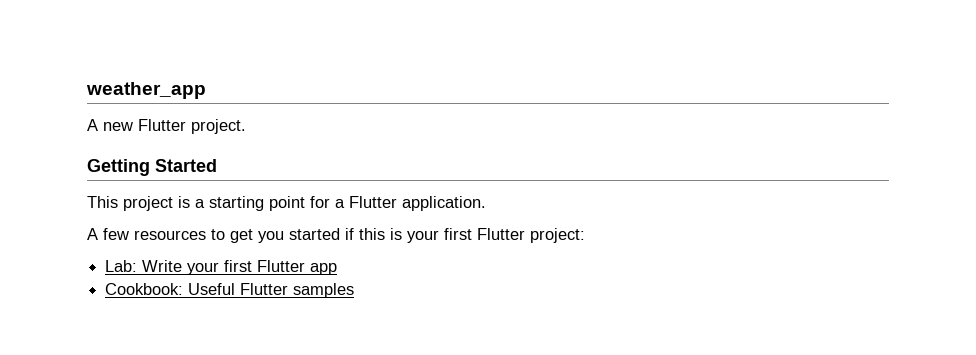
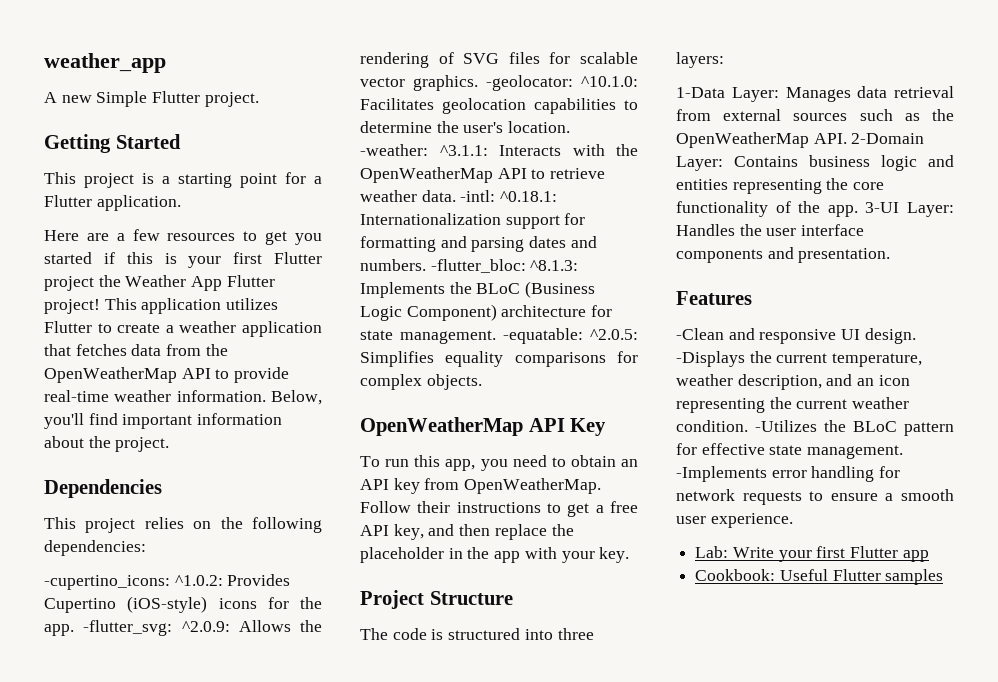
(133, 126) none -> [96,91,148,107] Simple
[87,228,98,240] A -> [44,230,125,241] Here are a
[530,228,585,243] project: -> [44,275,275,291] [44,298,279,314] [44,321,322,337] [44,344,228,356] [44,367,290,383] [44,390,322,405] [44,413,283,429] [44,436,170,452] [44,479,162,498] [44,517,322,533] [44,540,146,556] [44,574,291,590] [44,596,322,613] [44,620,322,636] [360,52,638,68] [360,75,638,91] [360,98,638,114] [360,121,571,133] [360,144,638,156] [360,167,606,183] [360,190,558,202] [360,213,586,229] [360,236,597,252] [360,259,579,273] [360,281,596,298] [360,304,613,321] [360,328,638,344] [360,351,638,367] [360,374,482,390] [360,417,607,436] [360,455,638,471] [360,478,602,494] [360,501,638,517] [360,524,574,540] [360,547,630,563] [360,590,513,609] [360,628,594,640] [676,52,724,68] [676,86,954,102] [676,109,954,121] [676,132,925,148] [676,155,954,171] [676,178,885,194] [676,201,954,217] [676,224,865,236] [676,247,891,263] [676,291,752,305] [676,328,916,344] [676,351,923,367] [676,374,910,390] [676,397,910,413] [676,420,954,436] [676,443,904,459] [676,466,901,482] [676,489,954,505] [676,513,793,528] project the Weather App Flutter project! This application utilizes Flutter to create a weather application that fetches data from the OpenWeatherMap API to provide real-time weather information. Below, you'll find important information about the project. // Dependencies // This project relies on the following dependencies: // -cupertino_icons: ^1.0.2: Provides Cupertino (iOS-style) icons for the app. -flutter_svg: ^2.0.9: Allows the rendering of SVG files for scalable vector graphics. -geolocator: ^10.1.0: Facilitates geolocation capabilities to determine the user's location. -weather: ^3.1.1: Interacts with the OpenWeatherMap API to retrieve weather data. -intl: ^0.18.1: Internationalization support for formatting and parsing dates and numbers. -flutter_bloc: ^8.1.3: Implements the BLoC (Business Logic Component) architecture for state management. -equatable: ^2.0.5: Simplifies equality comparisons for complex objects. // OpenWeatherMap API Key // To run this app, you need to obtain an API key from OpenWeatherMap. Follow their instructions to get a free API key, and then replace the placeholder in the app with your key. // Project Structure // The code is structured into three layers: // 1-Data Layer: Manages data retrieval from external sources such as the OpenWeatherMap API. 2-Domain Layer: Contains business logic and entities representing the core functionality of the app. 3-UI Layer: Handles the user interface components and presentation. // Features // -Clean and responsive UI design. -Displays the current temperature, weather description, and an icon representing the current weather condition. -Utilizes the BLoC pattern for effective state management. -Implements error handling for network requests to ensure a smooth user experience.

